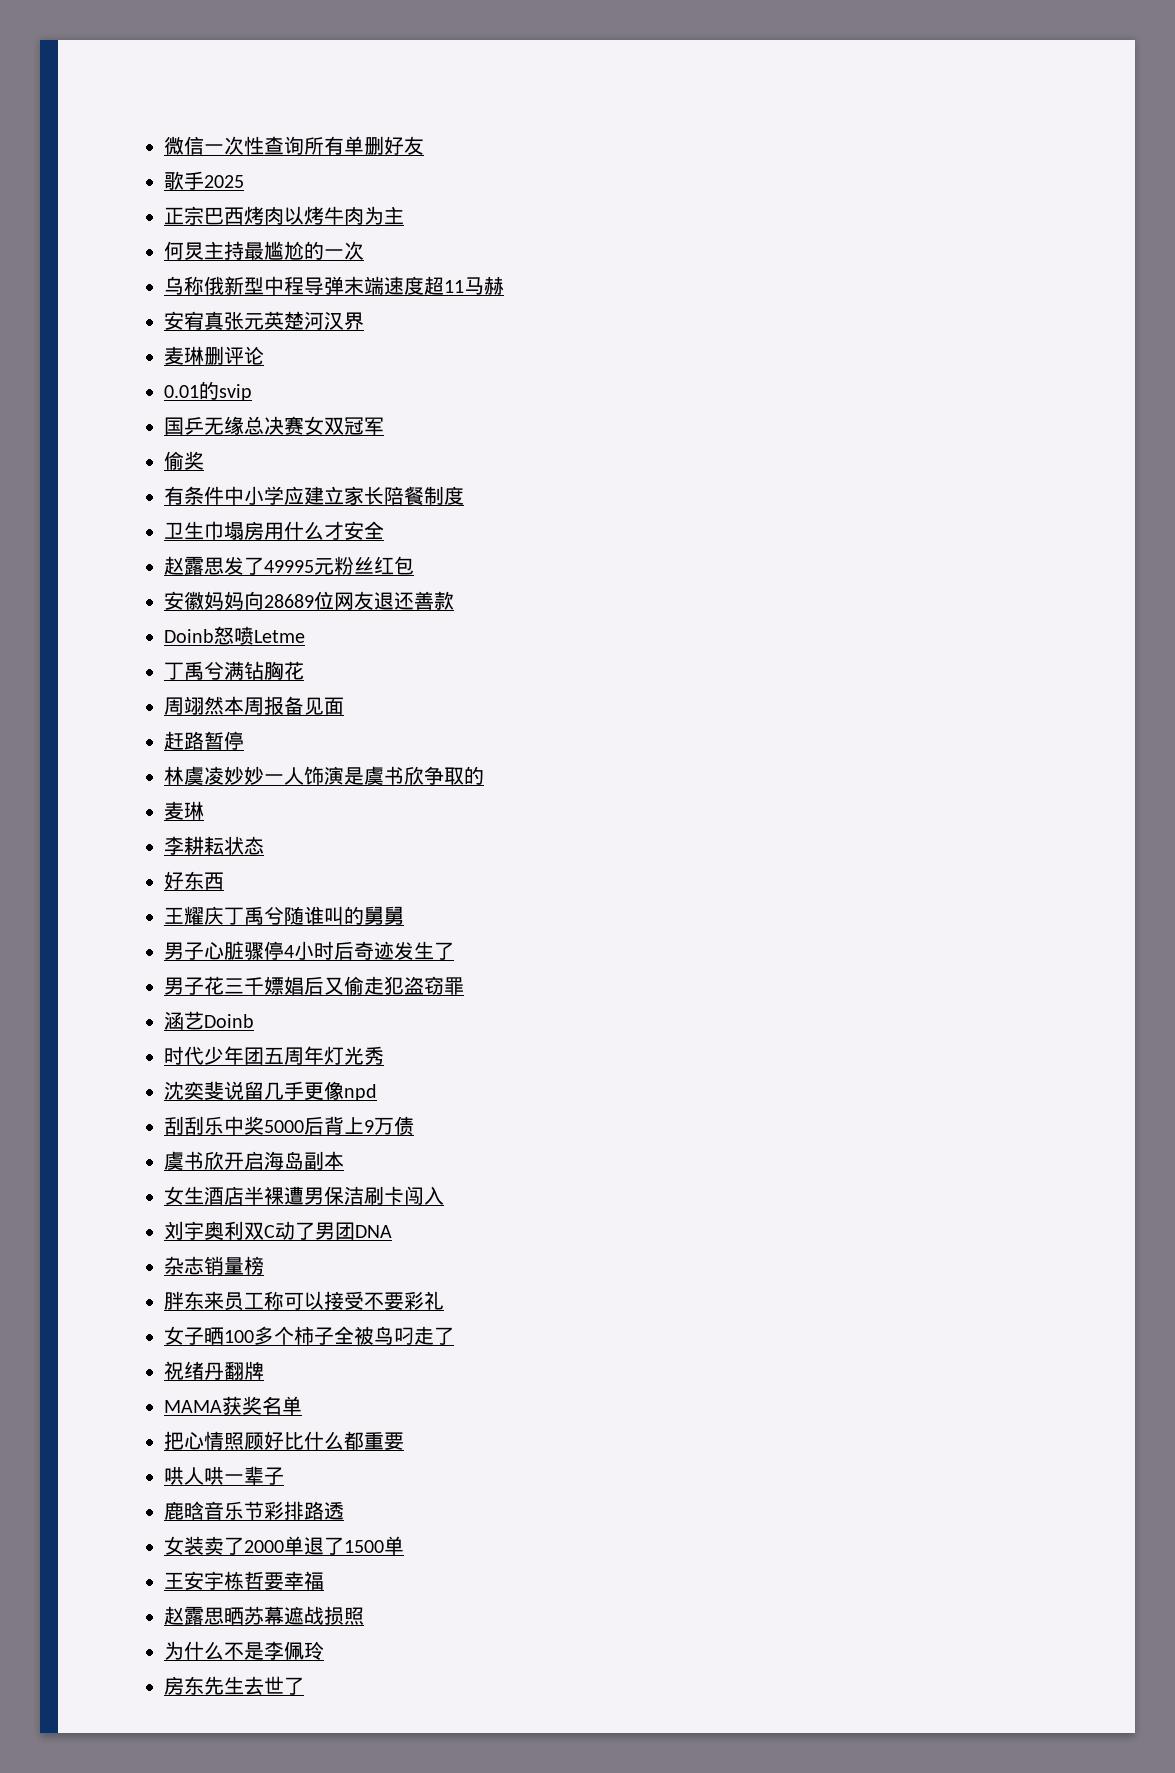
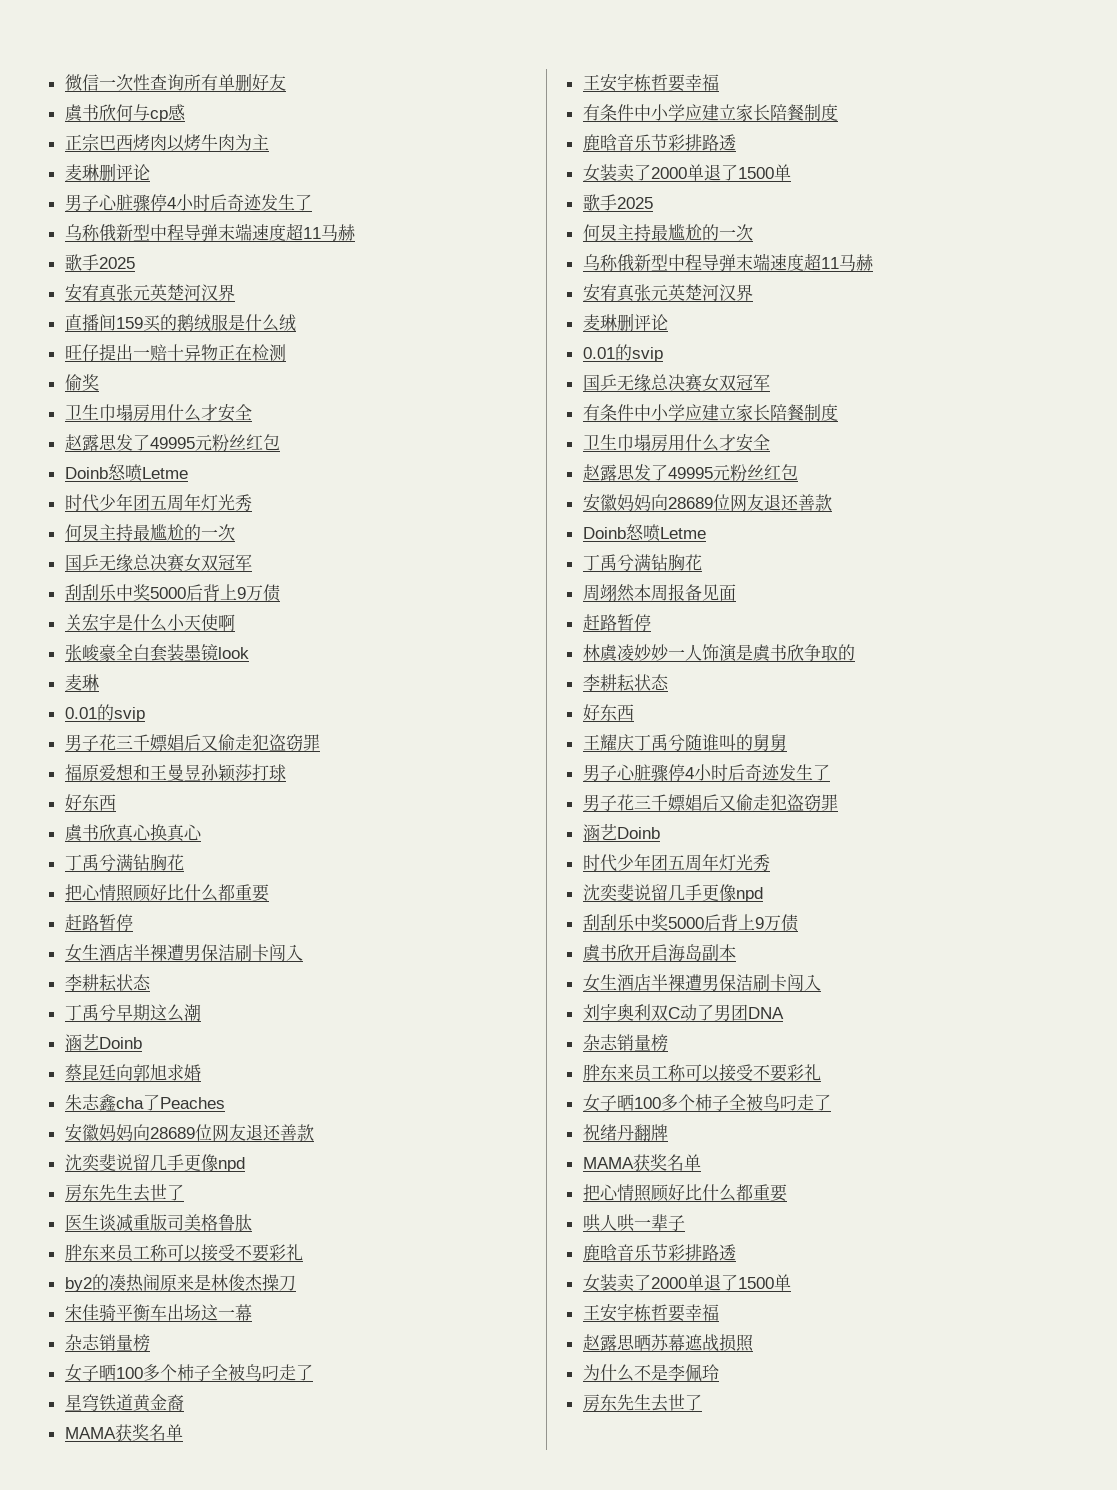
[164,171,244,190] 歌手2025 -> [64,104,186,122] 虞书欣何与cp感
(404, 215) none -> [64,163,150,181] [64,194,312,212] [64,223,356,242] [64,254,135,271] [64,284,235,302] [64,314,296,332] [64,344,286,361] [64,374,99,391] [64,404,252,422] [64,434,280,452] [64,464,188,482] [64,493,252,512] [64,523,235,541] [64,554,252,572] [64,584,280,602] [64,614,235,632] [64,643,249,662] [64,674,99,691] [64,704,145,722] [64,734,320,752] [64,764,286,782] [64,794,116,811] [64,824,202,842] [64,854,184,871] [64,884,269,902] [64,914,133,931] [64,944,303,962] [64,974,151,992] [64,1004,201,1022] [64,1034,142,1051] [64,1064,201,1081] [64,1094,225,1111] [64,1124,314,1142] [64,1154,245,1172] [64,1184,184,1202] [64,1214,252,1232] [64,1244,303,1262] [64,1274,296,1292] [64,1304,252,1321] [64,1334,150,1352] [64,1364,313,1382] [64,1394,184,1412] [64,1424,183,1441] [582,74,719,92] [582,104,838,122] [582,134,736,151] [582,164,791,182] [582,194,653,211] // 麦琳删评论 // 男子心脏骤停4小时后奇迹发生了 // 乌称俄新型中程导弹末端速度超11马赫 // 歌手2025 // 安宥真张元英楚河汉界 // 直播间159买的鹅绒服是什么绒 // 旺仔提出一赔十异物正在检测 // 偷奖 // 卫生巾塌房用什么才安全 // 赵露思发了49995元粉丝红包 // Doinb怒喷Letme // 时代少年团五周年灯光秀 // 何炅主持最尴尬的一次 // 国乒无缘总决赛女双冠军 // 刮刮乐中奖5000后背上9万债 // 关宏宇是什么小天使啊 // 张峻豪全白套装墨镜look // 麦琳 // 0.01的svip // 男子花三千嫖娼后又偷走犯盗窃罪 // 福原爱想和王曼昱孙颖莎打球 // 好东西 // 虞书欣真心换真心 // 丁禹兮满钻胸花 // 把心情照顾好比什么都重要 // 赶路暂停 // 女生酒店半裸遭男保洁刷卡闯入 // 李耕耘状态 // 丁禹兮早期这么潮 // 涵艺Doinb // 蔡昆廷向郭旭求婚 // 朱志鑫cha了Peaches // 安徽妈妈向28689位网友退还善款 // 沈奕斐说留几手更像npd // 房东先生去世了 // 医生谈减重版司美格鲁肽 // 胖东来员工称可以接受不要彩礼 // by2的凑热闹原来是林俊杰操刀 // 宋佳骑平衡车出场这一幕 // 杂志销量榜 // 女子晒100多个柿子全被鸟叼走了 // 星穹铁道黄金裔 // MAMA获奖名单 // 王安宇栋哲要幸福 // 有条件中小学应建立家长陪餐制度 // 鹿晗音乐节彩排路透 // 女装卖了2000单退了1500单 // 歌手2025
[164,451,204,470] // 偷奖 -> (770, 382) none
[164,801,204,820] // 麦琳 -> (855, 652) none

